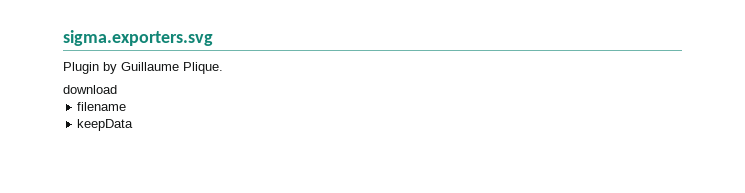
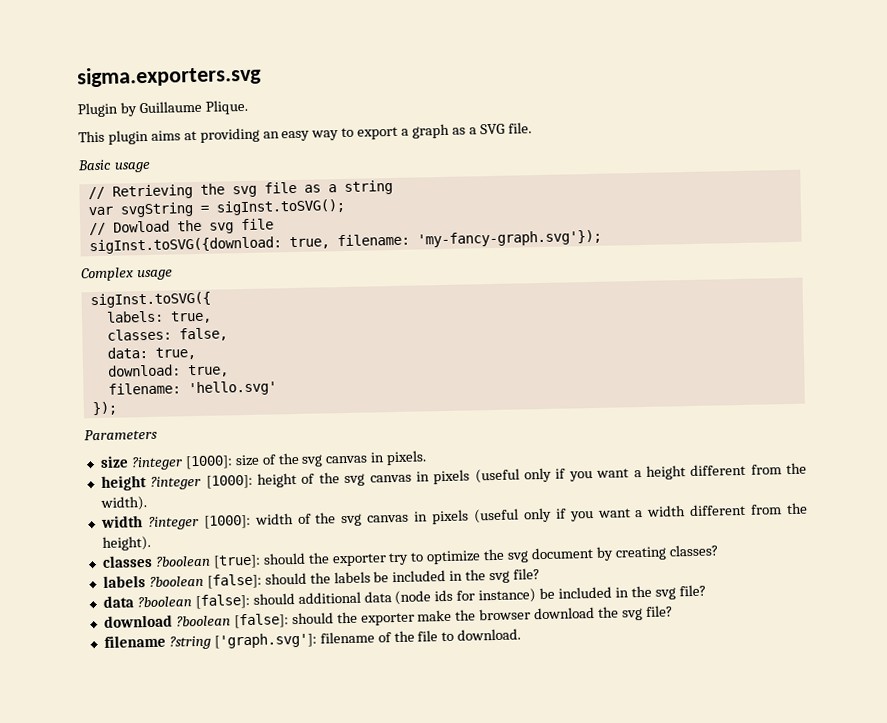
[63,85,117,94] [77,102,127,111] [77,119,134,131] download // filename // keepData -> [78,122,532,145] [77,159,151,173] [87,179,393,200] [87,198,345,218] [88,218,274,236] [88,229,602,255] [81,267,173,282] [89,291,211,309] [105,310,212,324] [106,327,228,342] [106,346,196,360] [107,364,229,378] [107,380,277,397] [91,401,118,416] [84,428,158,441] [99,450,428,471] [100,462,807,491] [99,496,147,511] [100,502,809,531] [101,535,151,551] [101,544,718,569] [102,568,541,589] [102,584,706,610] [103,605,673,629] [103,628,522,650] This plugin aims at providing an easy way to export a graph as a SVG file. // Basic usage // // Retrieving the svg file as a string // var svgString = sigInst.toSVG(); // // Dowload the svg file // sigInst.toSVG({download: true, filename: 'my-fancy-graph.svg'}); // Complex usage // sigInst.toSVG({ // labels: true, // classes: false, // data: true, // download: true, // filename: 'hello.svg' // }); // Parameters // size ?integer [1000]: size of the svg canvas in pixels. // height ?integer [1000]: height of the svg canvas in pixels (useful only if you want a height different from the width). // width ?integer [1000]: width of the svg canvas in pixels (useful only if you want a width different from the height). // classes ?boolean [true]: should the exporter try to optimize the svg document by creating classes? // labels ?boolean [false]: should the labels be included in the svg file? // data ?boolean [false]: should additional data (node ids for instance) be included in the svg file? // download ?boolean [false]: should the exporter make the browser download the svg file? // filename ?string ['graph.svg']: filename of the file to download.

